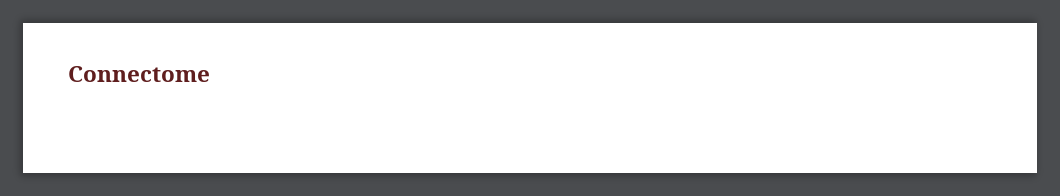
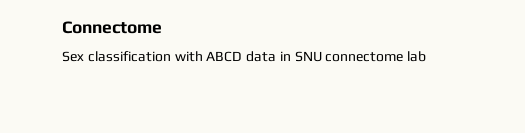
(210, 74) none -> [62,51,427,62] // Sex classification with ABCD data in SNU connectome lab

